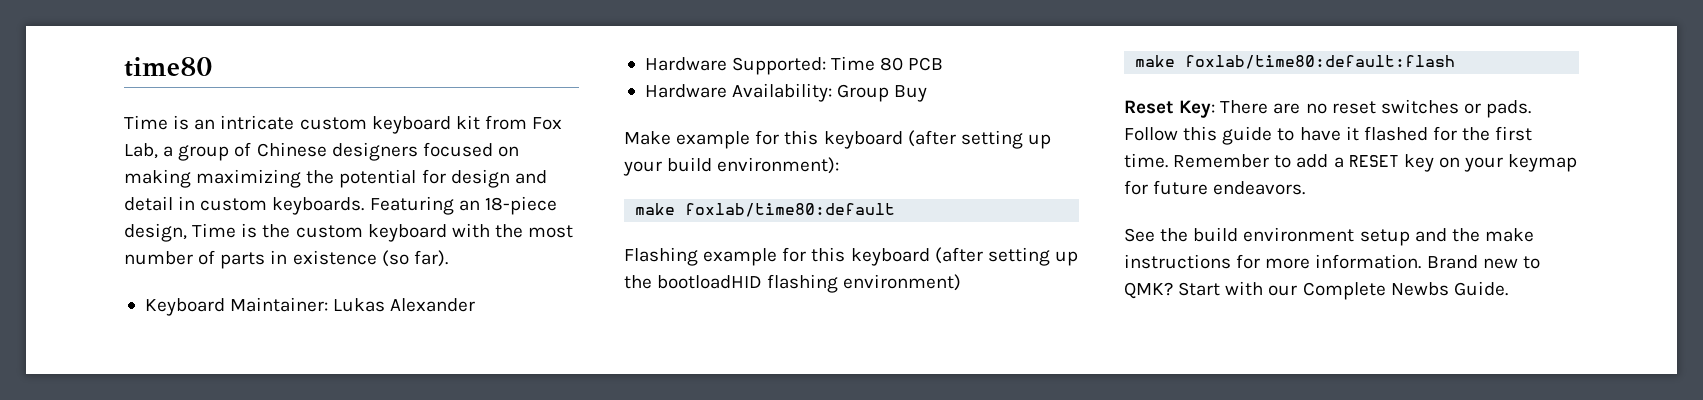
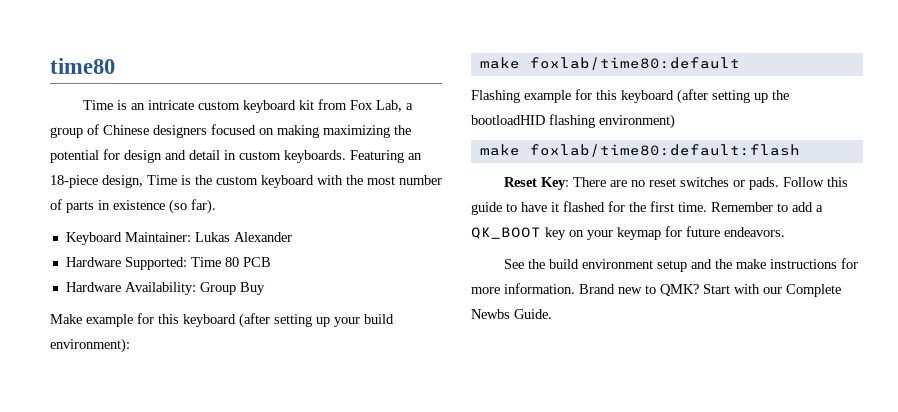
[1348,155,1399,167] RESET -> [471,227,541,239] QK_BOOT

